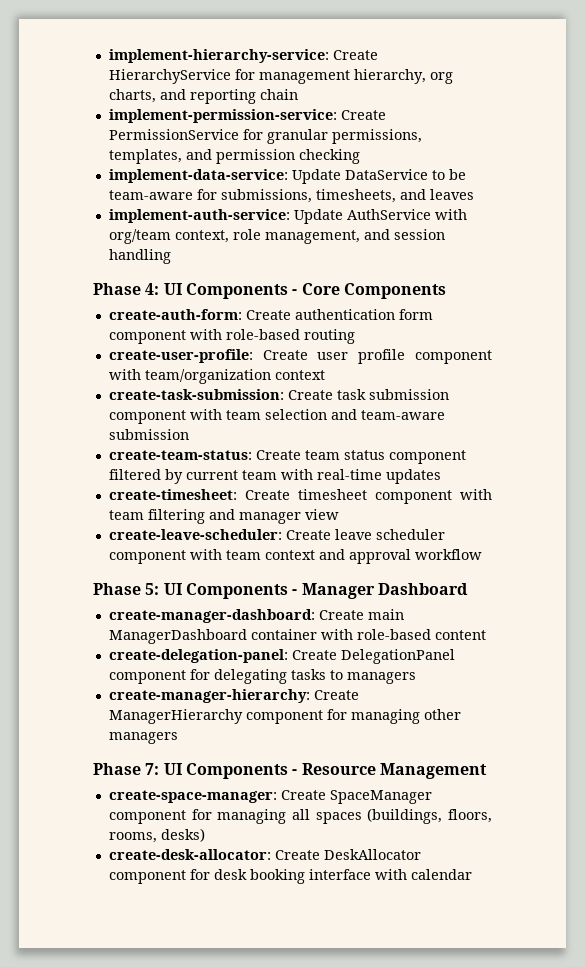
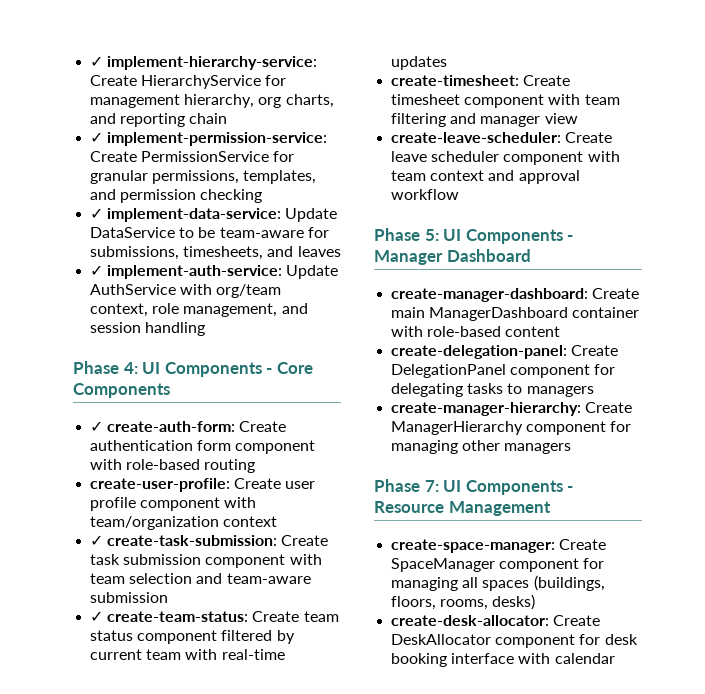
(108, 56) none -> [90,56,104,67] ✓
(298, 94) none -> [90,132,104,143] ✓
(360, 156) none -> [90,208,104,219] ✓
(474, 194) none -> [90,265,104,276] ✓
(446, 291) none -> [90,421,104,432] ✓
(325, 375) none -> [90,535,104,546] ✓
(189, 434) none -> [90,611,104,622] ✓

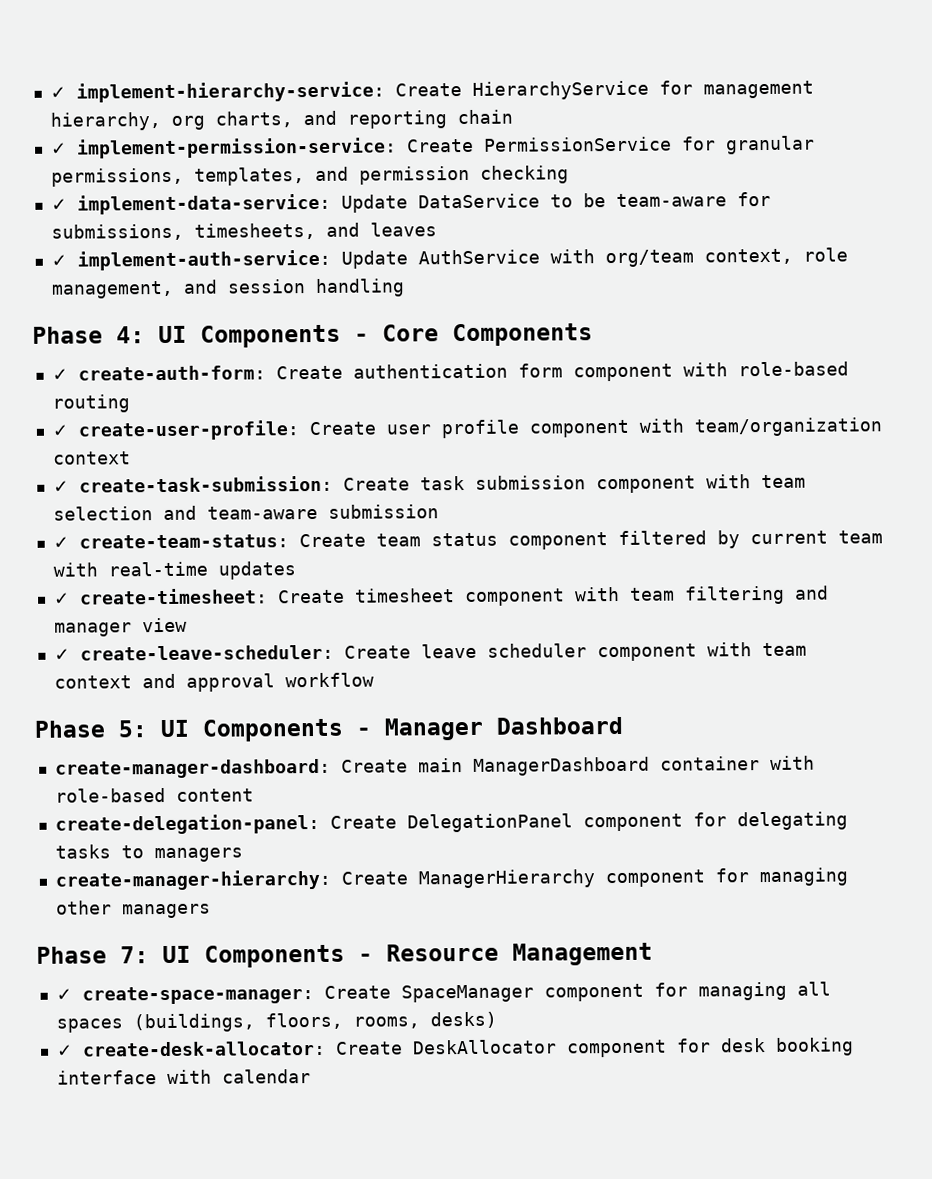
(256, 466) none -> [51,424,68,437] ✓
(448, 63) none -> [53,592,70,605] ✓
(578, 118) none -> [53,648,70,661] ✓
(551, 508) none -> [55,988,72,1001] ✓
(536, 602) none -> [56,1044,73,1057] ✓

